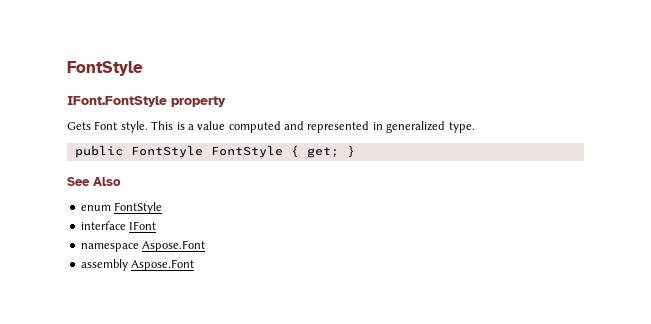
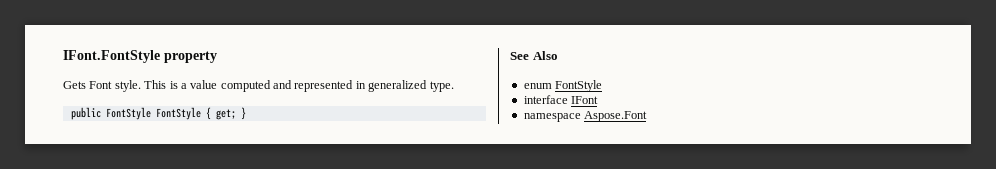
[67,61,143,76] FontStyle // -> (63, 56) none
[80,259,195,271] // assembly Aspose.Font -> (648, 116) none

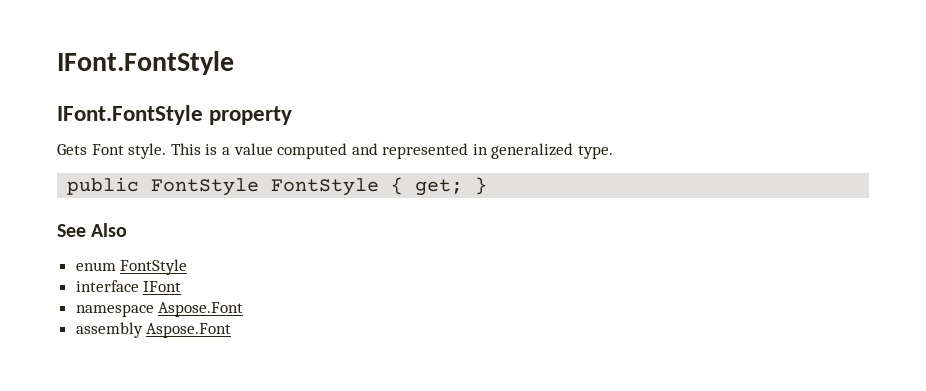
[63,50,160,63] IFont.FontStyle -> [57,51,234,75] [57,105,203,125] IFont.FontStyle // IFont.FontStyle
(648, 116) none -> [75,322,232,338] // assembly Aspose.Font

